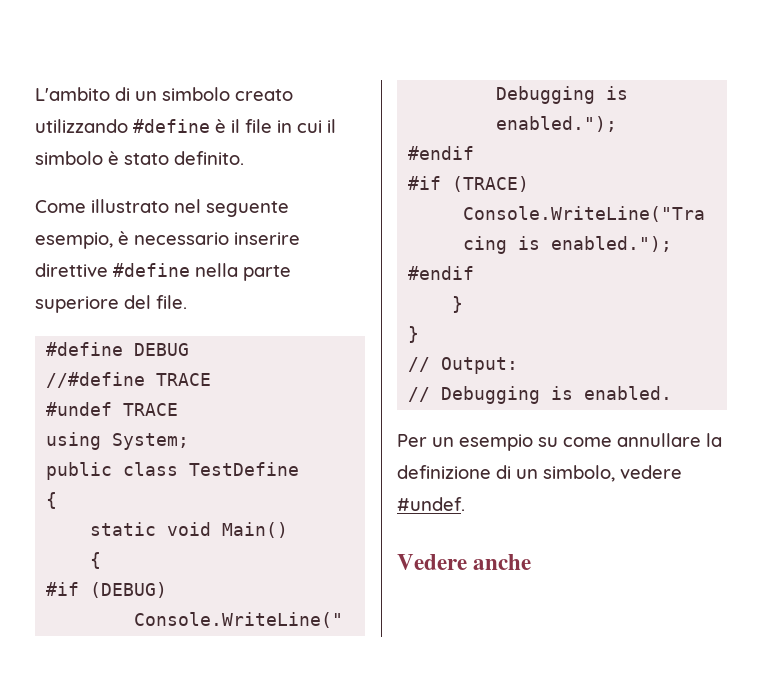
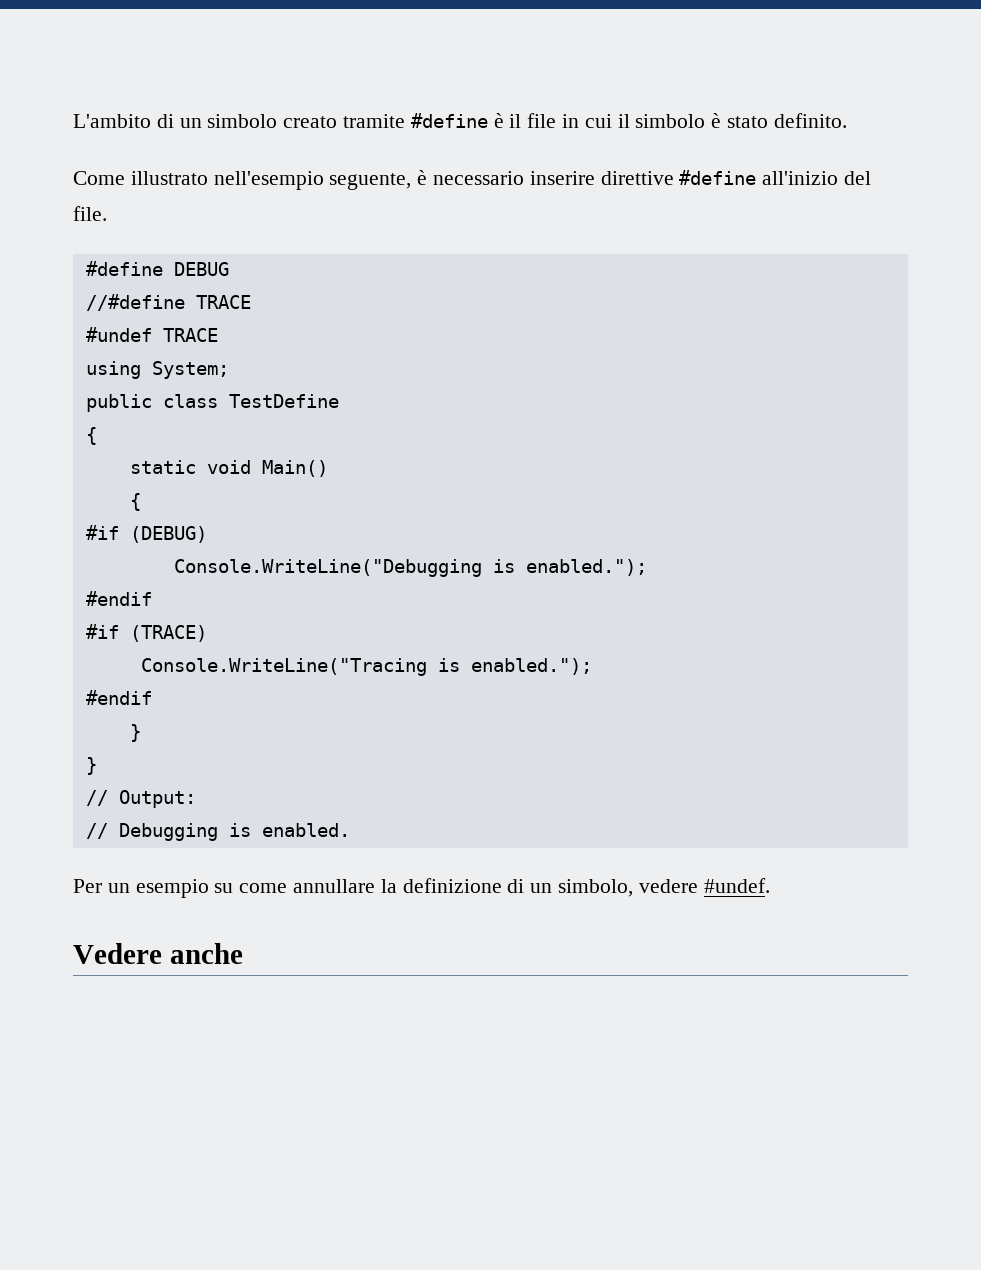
[35,119,128,133] utilizzando -> [343,114,406,128] tramite
[174,199,289,217] [35,232,113,249] nel seguente esempio, -> [213,171,412,190] nell'esempio seguente,
[195,263,291,281] [35,296,119,313] nella parte superiore -> [762,171,839,185] all'inizio

